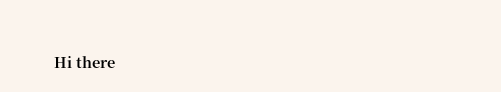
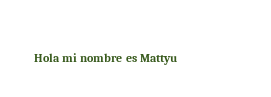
[54,56,115,68] Hi there -> [34,53,177,65] Hola mi nombre es Mattyu

